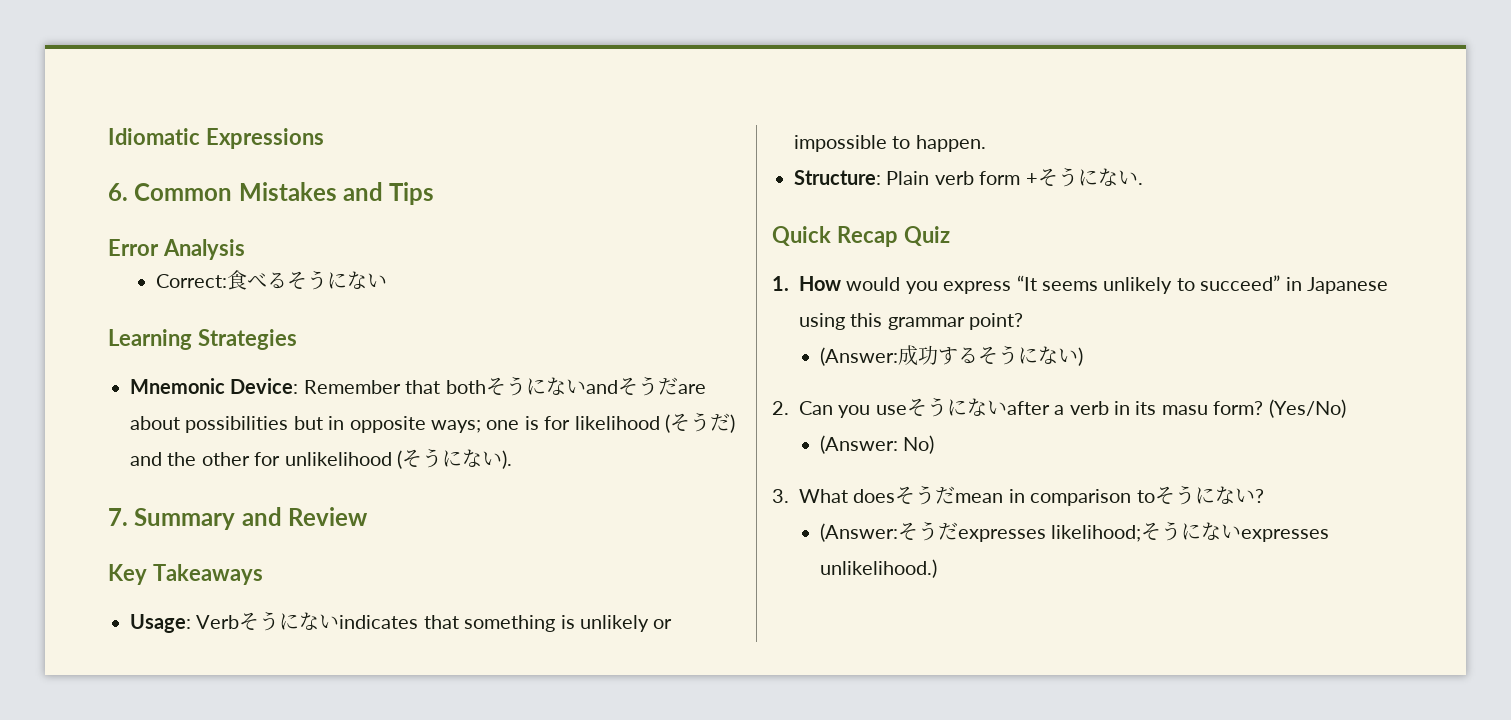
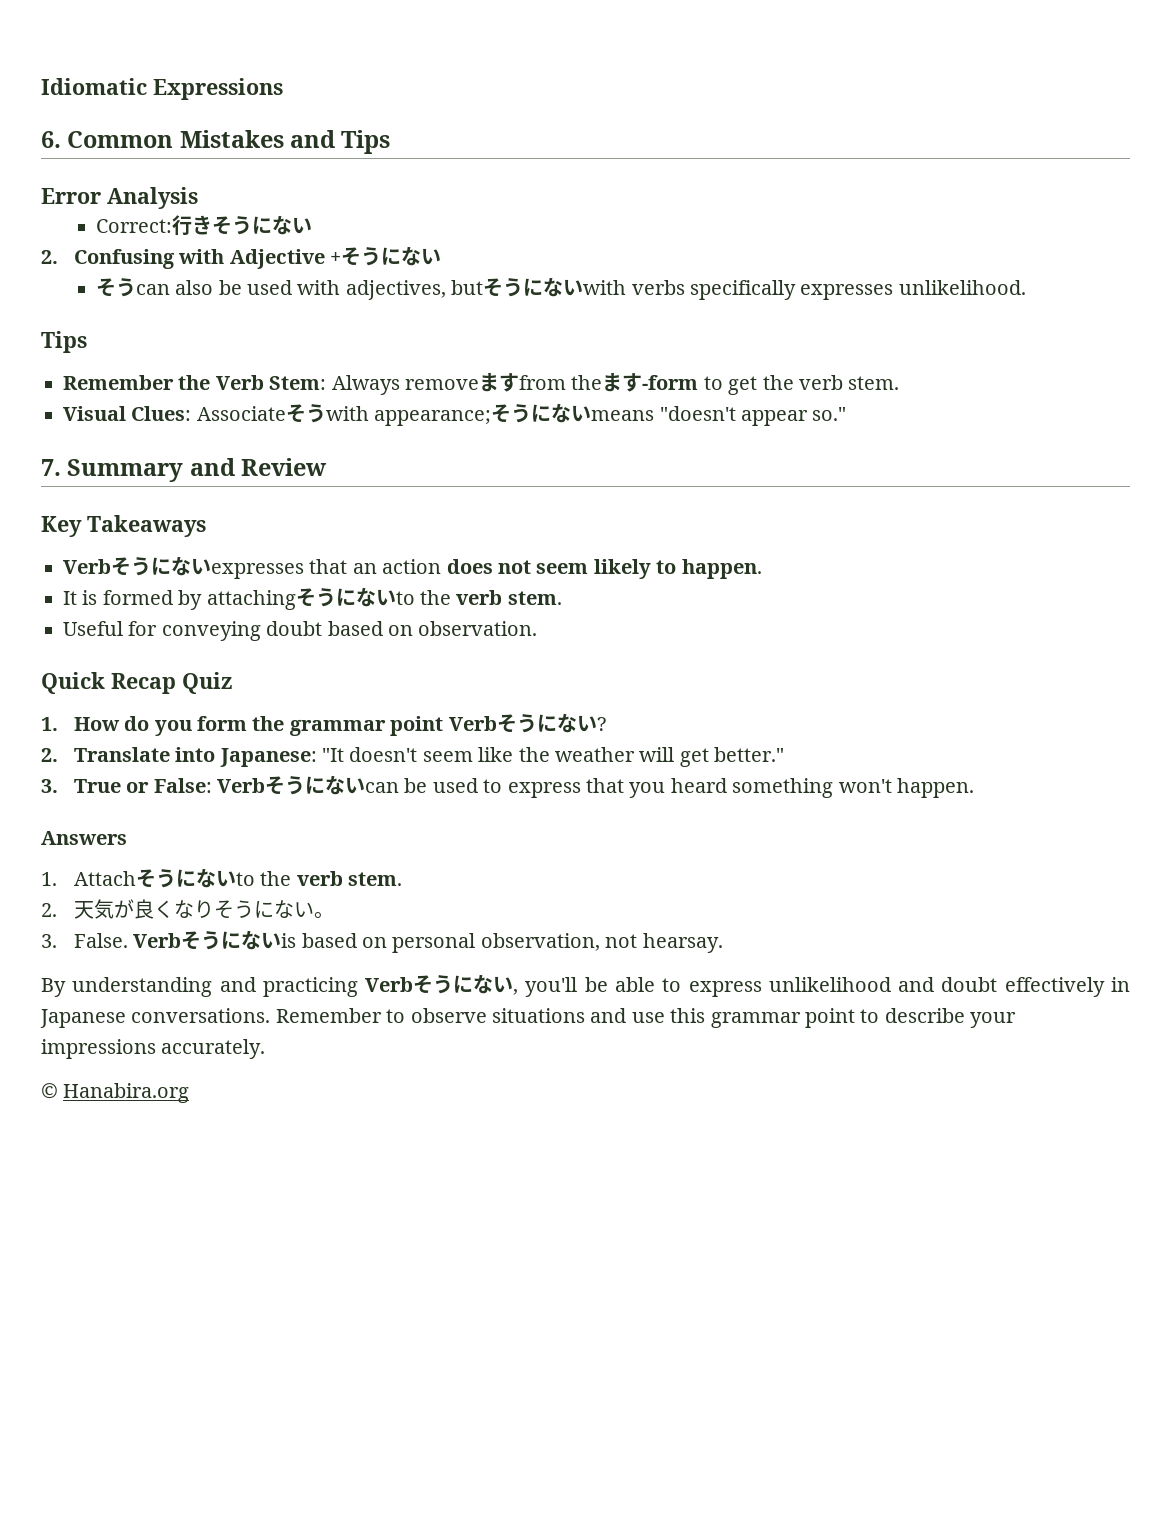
[226,270,387,290] [108,329,297,350] [130,376,706,396] [130,412,735,433] [130,448,512,469] 食べるそうにない // Learning Strategies // Mnemonic Device: Remember that bothそうにないandそうだare about possibilities but in opposite ways; one is for likelihood (そうだ) and the other for unlikelihood (そうにない). -> [171,215,312,236] [41,246,442,269] [95,277,1026,300] [41,331,87,353] [63,373,900,395] [63,403,847,426] 行きそうにない // 2. Confusing with Adjective +そうにない // そうcan also be used with adjectives, butそうにないwith verbs specifically expresses unlikelihood. // Tips // Remember the Verb Stem: Always removeますfrom theます-form to get the verb stem. // Visual Clues: Associateそうwith appearance;そうにないmeans "doesn't appear so."
[130,611,673,633] [794,135,986,152] [794,167,1143,187] Usage: Verbそうにないindicates that something is unlikely or impossible to happen. // Structure: Plain verb form +そうにない. -> [63,556,762,579] [63,587,562,610] [63,621,538,641] Verbそうにないexpresses that an action does not seem likely to happen. // It is formed by attachingそうにないto the verb stem. // Useful for conveying doubt based on observation.
[846,275,1388,294] [799,313,1024,330] [819,345,1083,366] [772,397,1346,418] [819,435,935,454] [772,485,1264,506] [819,521,1330,542] [819,559,937,578] would you express “It seems unlikely to succeed” in Japanese using this grammar point? // (Answer:成功するそうにない) // 2. Can you useそうにないafter a verb in its masu form? (Yes/No) // (Answer: No) // 3. What doesそうだmean in comparison toそうにない? // (Answer:そうだexpresses likelihood;そうにないexpresses unlikelihood.) -> [124,713,606,736] [41,747,785,767] [41,775,975,798] [41,831,127,845] [41,868,403,888] [41,899,334,919] [41,930,723,953] [41,974,1131,997] [40,1008,1017,1028] [41,1039,266,1059] [41,1083,190,1103] do you form the grammar point Verbそうにない? // 2. Translate into Japanese: "It doesn't seem like the weather will get better." // 3. True or False: Verbそうにないcan be used to express that you heard something won't happen. // Answers // 1. Attachそうにないto the verb stem. // 2.天気が良くなりそうにない。 // 3. False. Verbそうにないis based on personal observation, not hearsay. // By understanding and practicing Verbそうにない, you'll be able to express unlikelihood and doubt effectively in Japanese conversations. Remember to observe situations and use this grammar point to describe your impressions accurately. // © Hanabira.org

